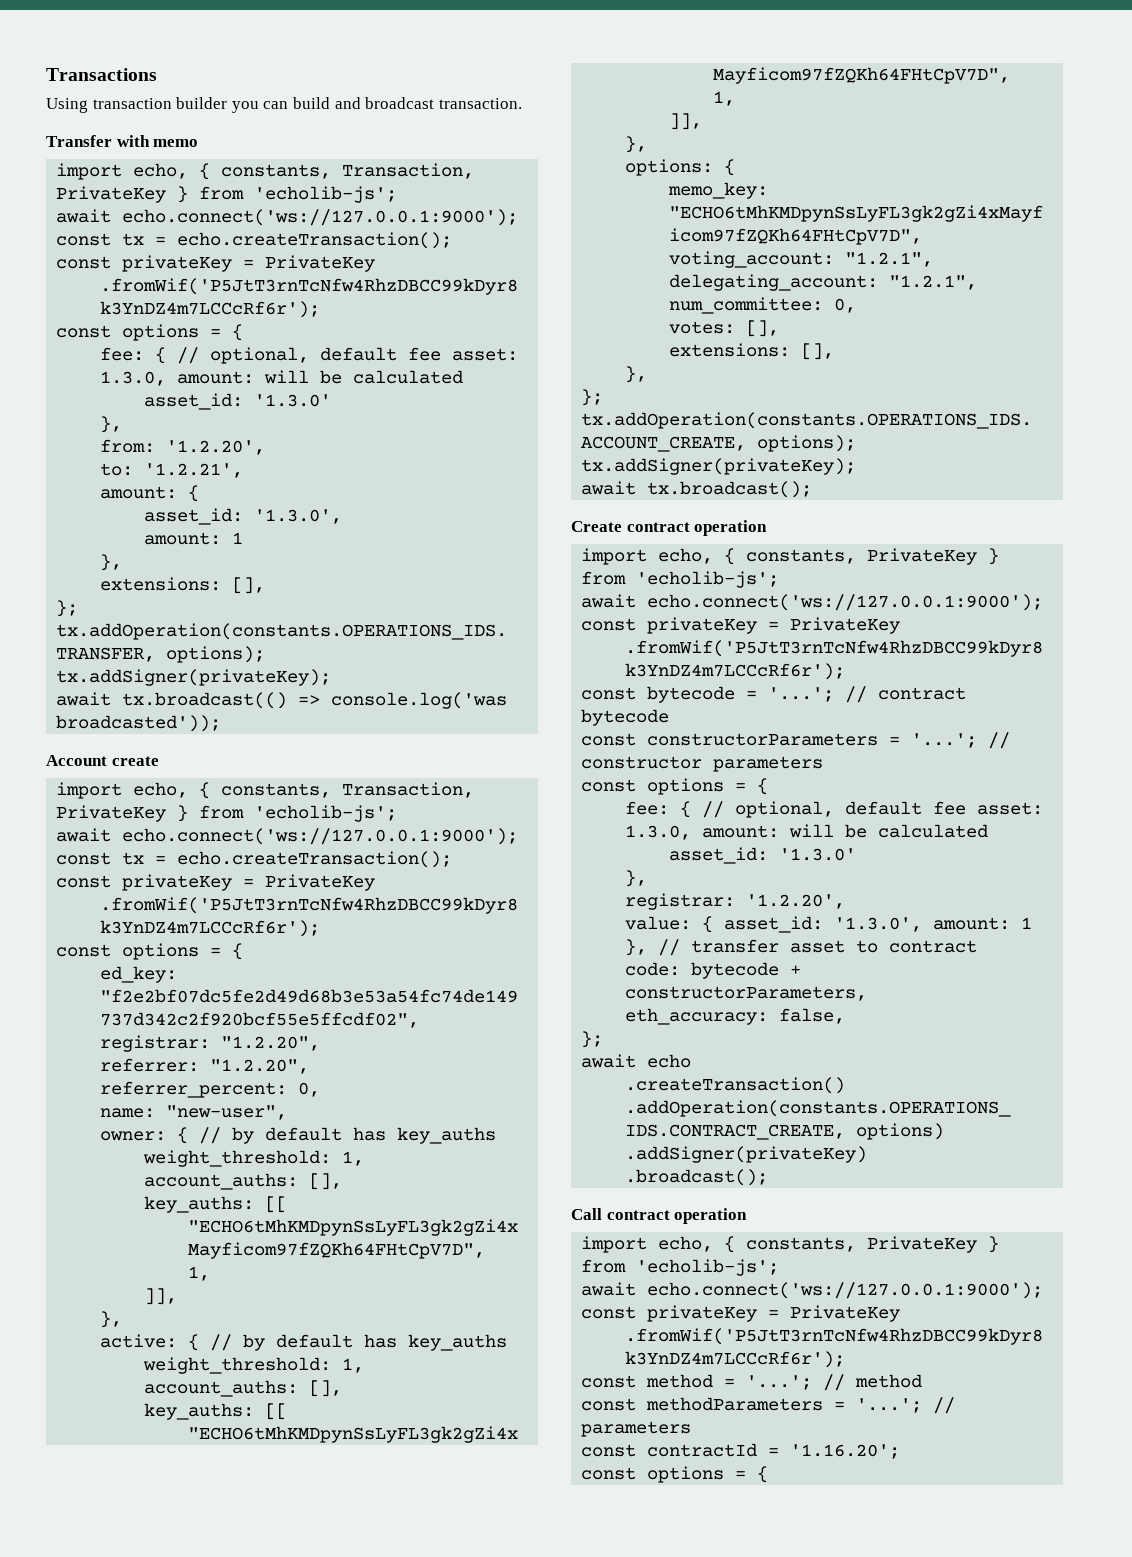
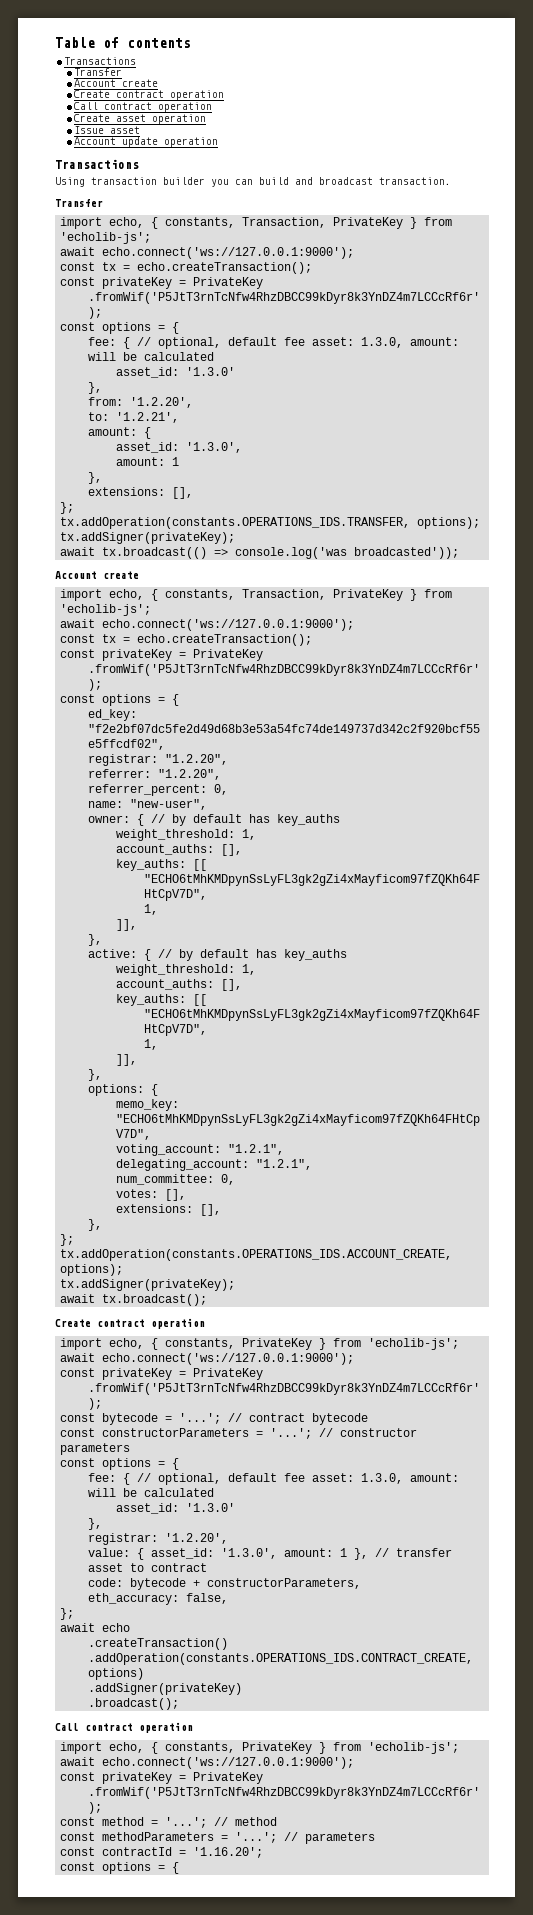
(46, 74) none -> [55,37,191,48] [64,57,137,65] [74,68,123,76] [74,79,159,87] [74,90,225,100] [74,102,213,112] [74,114,207,124] [74,126,141,134] [74,137,219,147] Table of contents // Transactions // Transfer // Account create // Create contract operation // Call contract operation // Create asset operation // Issue asset // Account update operation //
[116,135,199,147] with memo -> (103, 203) none

